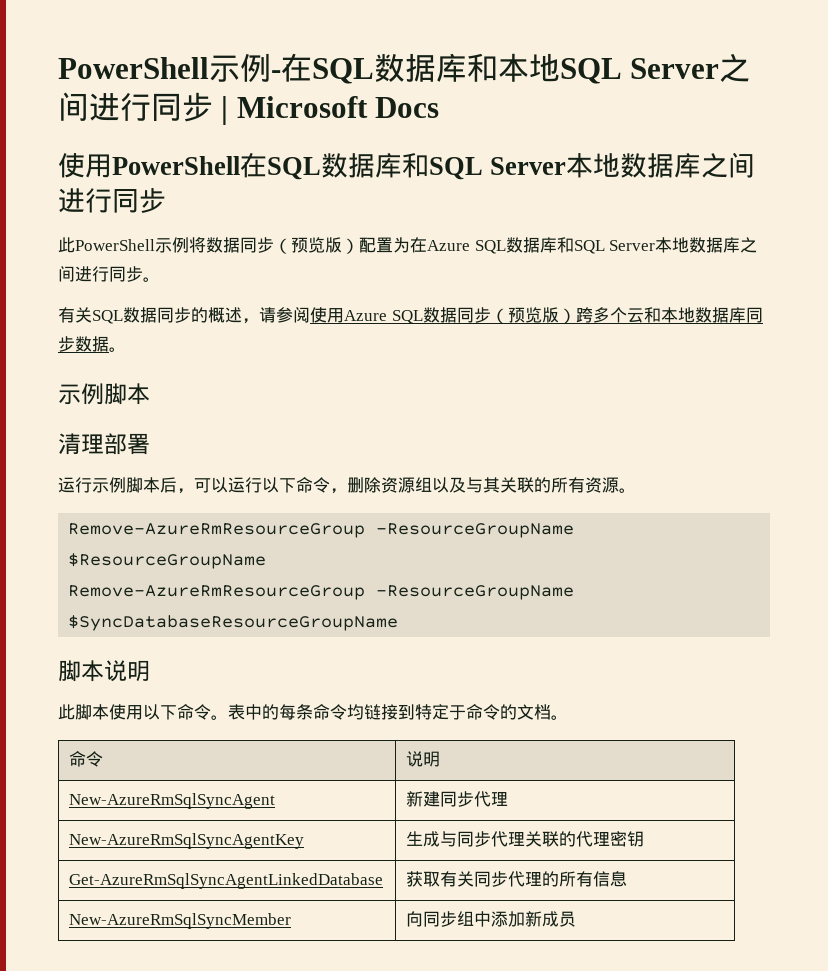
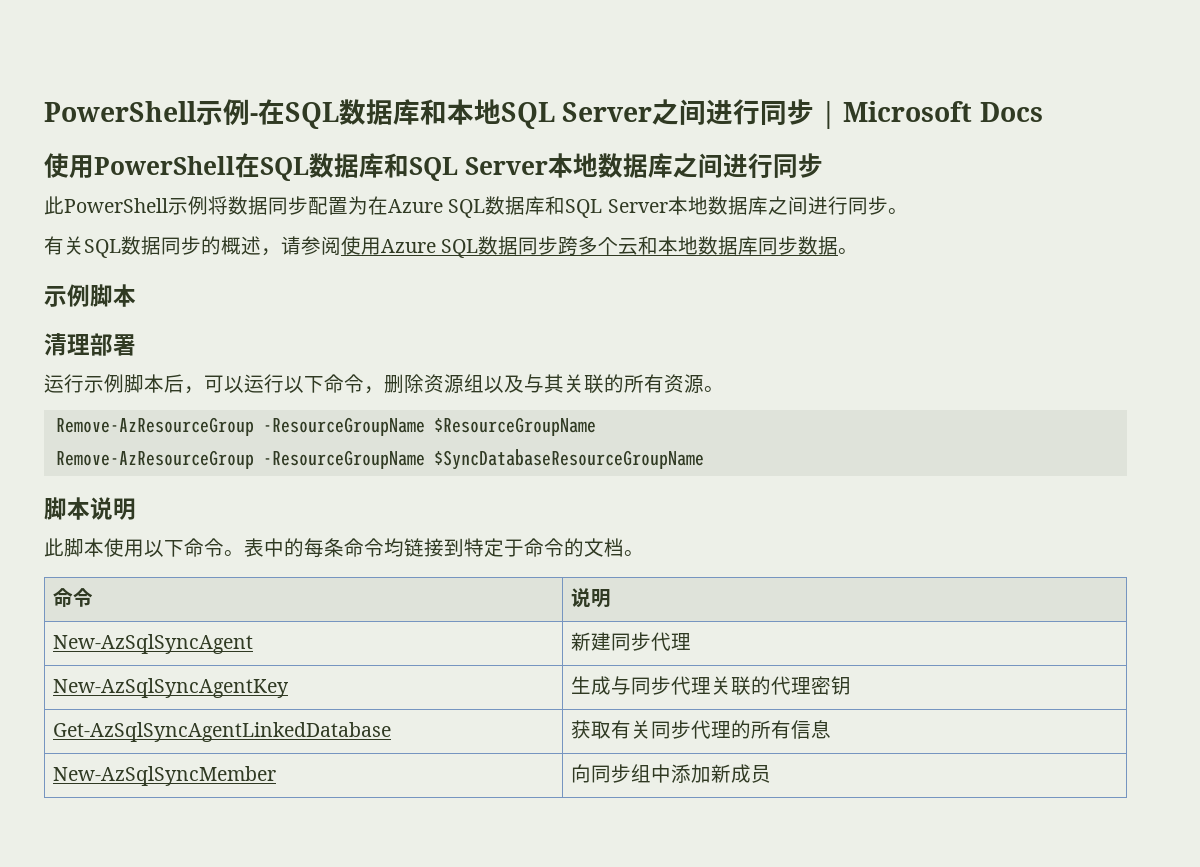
[274,237,359,254] （预览版） -> (308, 205) none
[490,307,576,324] （预览版） -> (559, 245) none
[68,523,366,538] Remove-AzureRmResourceGroup -> [55,417,254,436] Remove-AzResourceGroup
[68,585,366,600] Remove-AzureRmResourceGroup -> [55,450,254,469] Remove-AzResourceGroup
[69,793,276,809] New-AzureRmSqlSyncAgent -> [52,634,253,654] New-AzSqlSyncAgent
[69,833,305,849] New-AzureRmSqlSyncAgentKey -> [52,678,289,698] New-AzSqlSyncAgentKey
[69,873,384,889] Get-AzureRmSqlSyncAgentLinkedDatabase -> [52,722,391,742] Get-AzSqlSyncAgentLinkedDatabase
[69,913,292,929] New-AzureRmSqlSyncMember -> [52,766,276,786] New-AzSqlSyncMember

